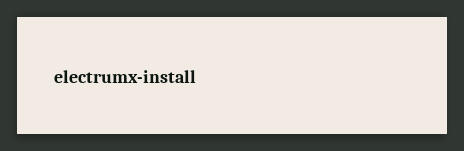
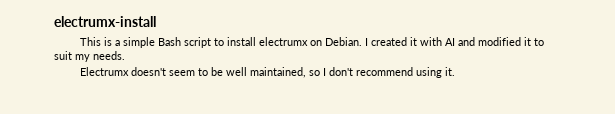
(196, 76) none -> [79,37,544,48] [54,51,125,62] [79,67,455,78] // This is a simple Bash script to install electrumx on Debian. I created it with AI and modified it to suit my needs. // Electrumx doesn't seem to be well maintained, so I don't recommend using it.

